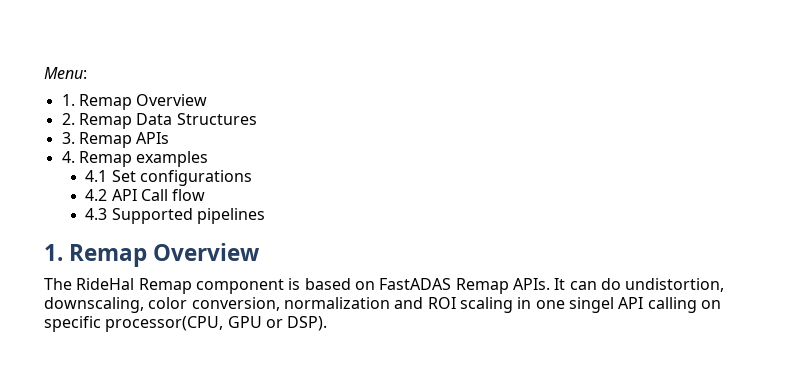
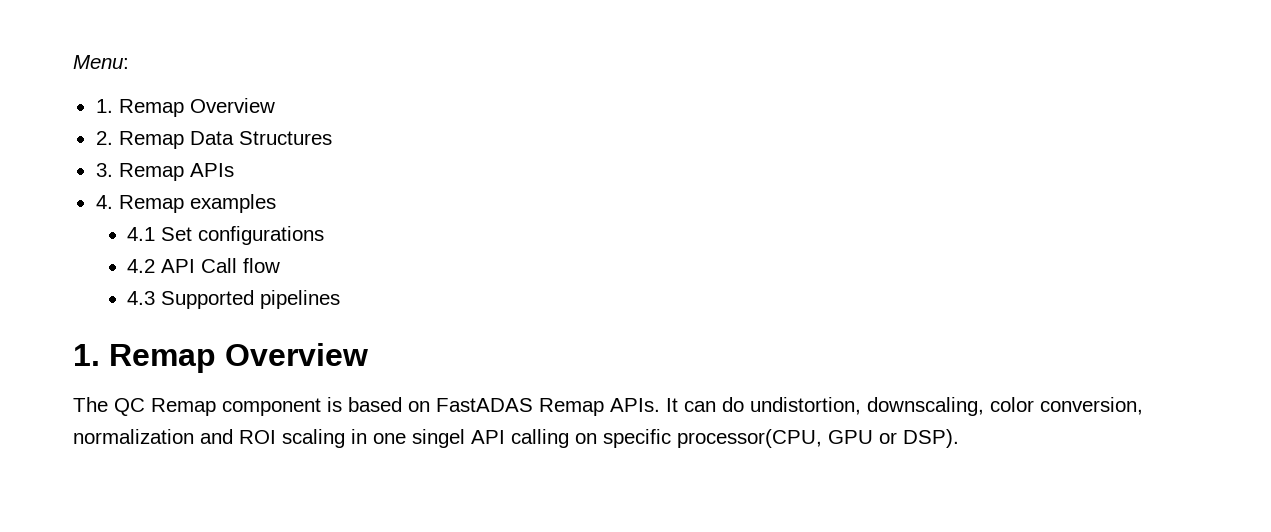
[76,278,135,290] RideHal -> [114,398,145,416] QC

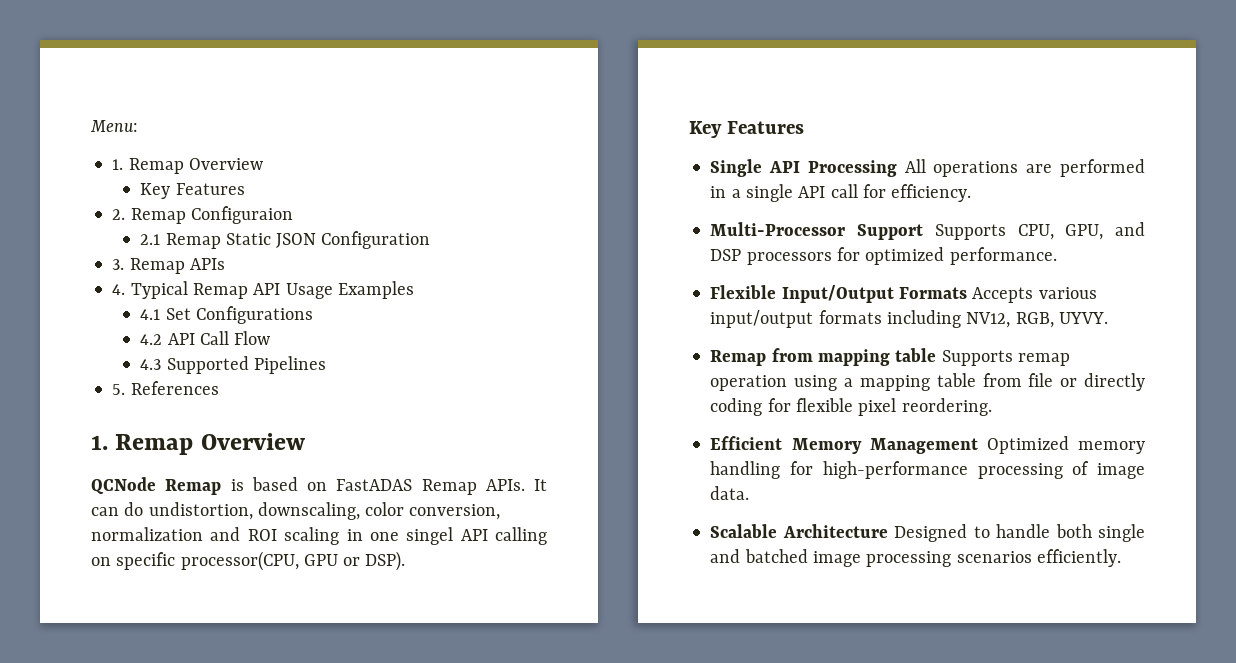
(275, 105) none -> [140,183,245,199] // Key Features
[189,131,332,145] Data Structures -> [190,206,293,224] [140,231,431,249] Configuraion // 2.1 Remap Static JSON Configuration
[118,194,276,213] Remap examples -> [130,281,414,299] Typical Remap API Usage Examples
[198,226,325,245] configurations -> [195,306,313,324] Configurations
[243,258,281,273] flow -> [234,331,271,345] Flow
[260,290,341,309] [73,343,368,373] [73,397,321,416] pipelines // 1. Remap Overview // The QC Remap component -> [253,356,326,374] [112,381,219,395] [91,433,305,455] [91,477,222,495] Pipelines // 5. References // 1. Remap Overview // QCNode Remap
(959, 438) none -> [689,121,804,138] [710,159,1145,177] [710,184,972,202] [710,222,1145,240] [710,247,1057,265] [710,285,1097,303] [710,310,1108,328] [710,348,1070,366] [710,373,1145,391] [710,398,992,416] [710,436,1145,454] [710,461,1145,479] [710,486,750,500] [710,524,1145,542] [710,549,1121,567] // Key Features // Single API Processing All operations are performed in a single API call for efficiency. // Multi-Processor Support Supports CPU, GPU, and DSP processors for optimized performance. // Flexible Input/Output Formats Accepts various input/output formats including NV12, RGB, UYVY. // Remap from mapping table Supports remap operation using a mapping table from file or directly coding for flexible pixel reordering. // Efficient Memory Management Optimized memory handling for high-performance processing of image data. // Scalable Architecture Designed to handle both single and batched image processing scenarios efficiently.

